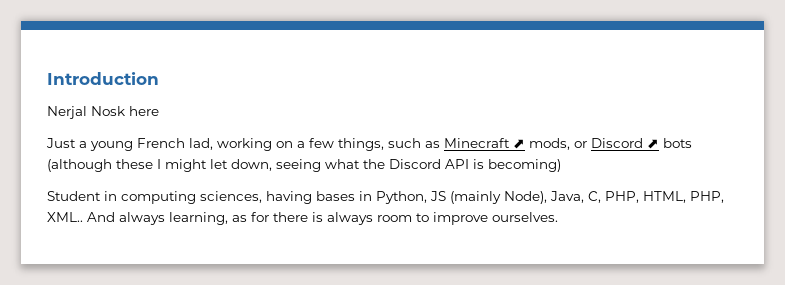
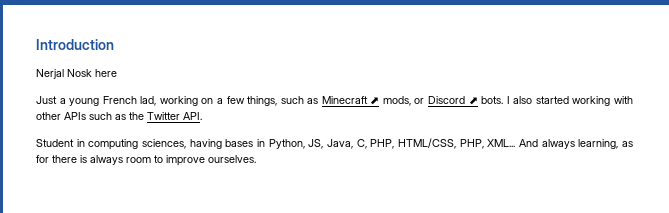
[663,138,692,148] [47,159,561,172] bots (although these I might let down, seeing what the Discord API is becoming) -> [481,96,634,106] [36,112,202,120] bots. I also started working with other APIs such as the Twitter API.
[430,191,724,204] [47,212,83,222] JS (mainly Node), Java, C, PHP, HTML, PHP, XML.. -> [308,138,516,149] JS, Java, C, PHP, HTML/CSS, PHP, XML...

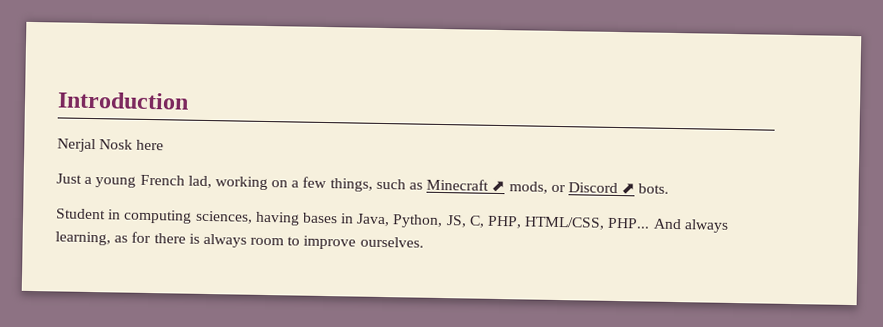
[506,96,634,106] [36,112,202,120] I also started working with other APIs such as the Twitter API. -> (670, 188) none
(265, 143) none -> [356,213,391,227] Java,
[327,139,353,149] Java, -> (467, 221) none
[459,139,516,149] PHP, XML... -> [607,217,651,229] PHP...

